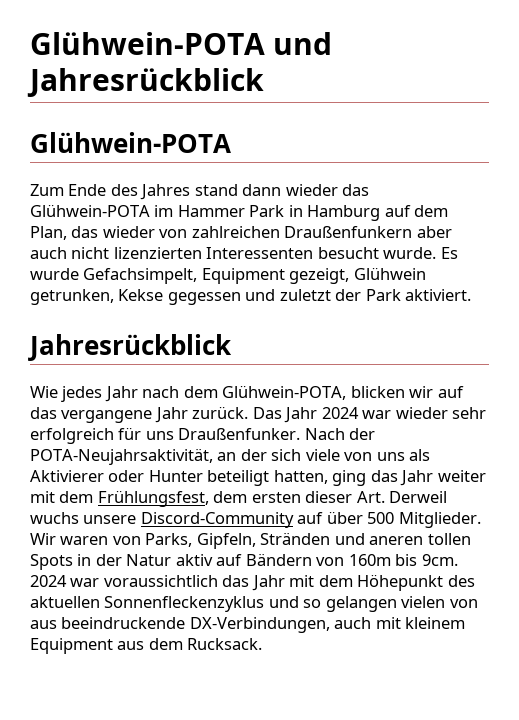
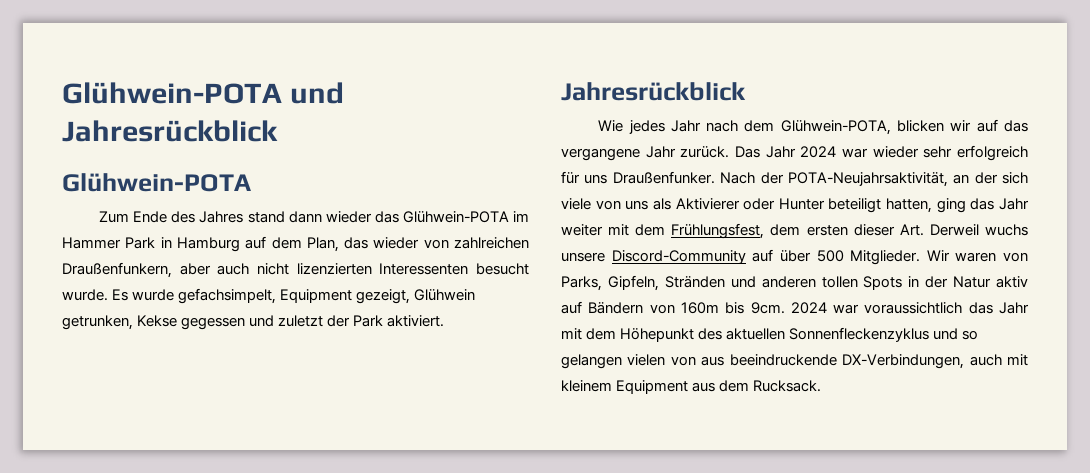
[284,226,413,238] Draußenfunkern -> [62,262,172,278] Draußenfunkern,
[83,268,198,284] Gefachsimpelt, -> [178,288,277,304] gefachsimpelt,
[369,536,424,545] aneren -> [761,276,816,288] anderen

